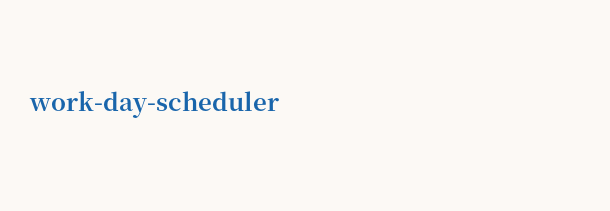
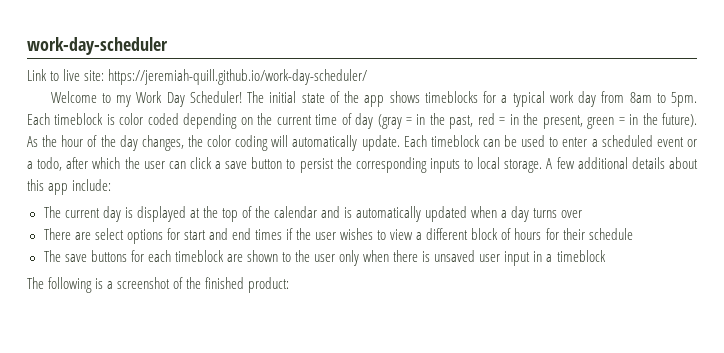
(279, 104) none -> [27,69,368,85] [50,91,697,107] [27,113,697,129] [27,135,698,151] [27,157,699,173] [27,179,112,195] [43,206,583,222] [43,228,633,244] [43,250,606,266] [27,277,290,293] // Link to live site: https://jeremiah-quill.github.io/work-day-scheduler/ // Welcome to my Work Day Scheduler! The initial state of the app shows timeblocks for a typical work day from 8am to 5pm. Each timeblock is color coded depending on the current time of day (gray = in the past, red = in the present, green = in the future). As the hour of the day changes, the color coding will automatically update. Each timeblock can be used to enter a scheduled event or a todo, after which the user can click a save button to persist the corresponding inputs to local storage. A few additional details about this app include: // The current day is displayed at the top of the calendar and is automatically updated when a day turns over // There are select options for start and end times if the user wishes to view a different block of hours for their schedule // The save buttons for each timeblock are shown to the user only when there is unsaved user input in a timeblock // The following is a screenshot of the finished product:

